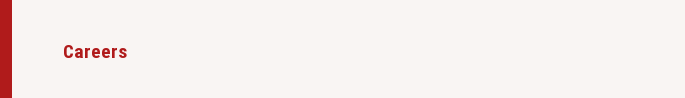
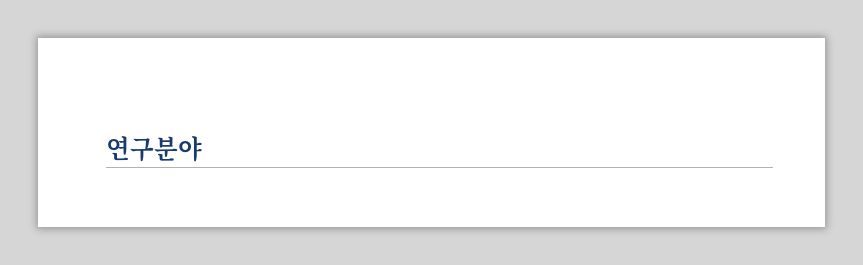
[63,45,127,58] Careers -> [106,136,202,162] 연구분야

